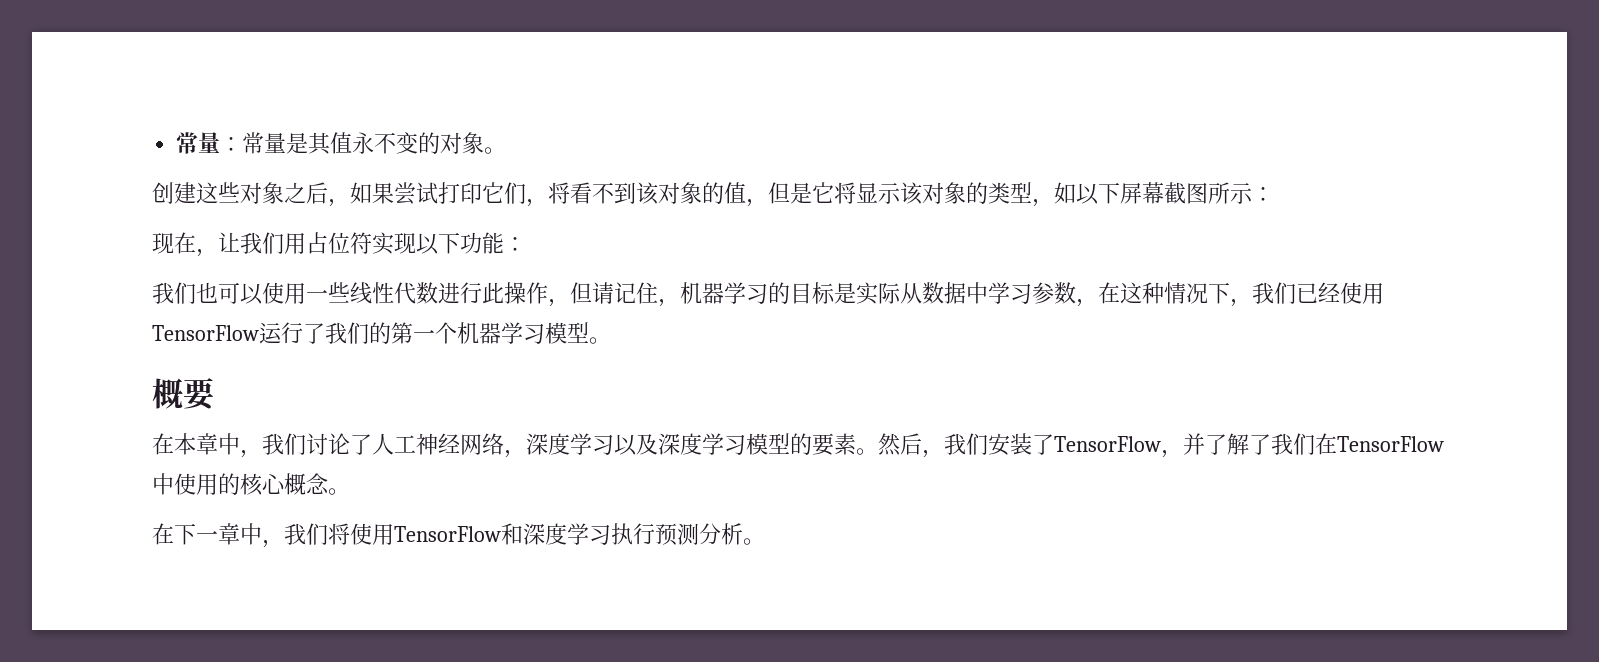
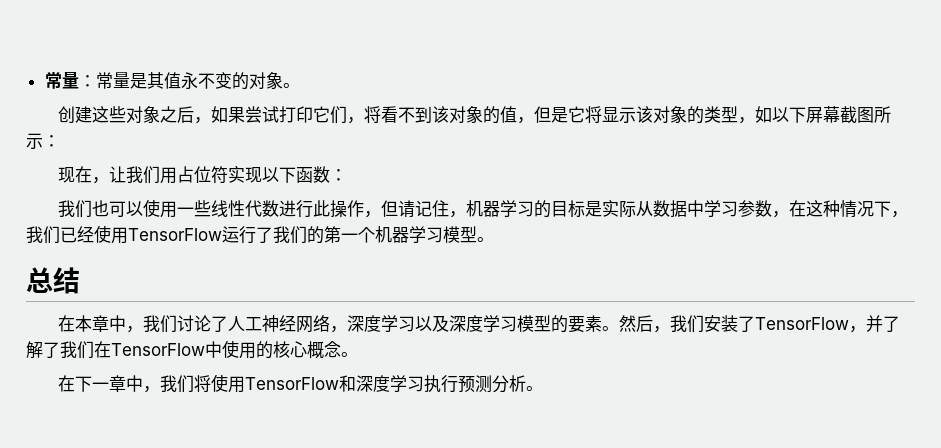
[460,232,504,254] 功能 -> [296,166,331,183] 函数
[152,378,215,411] 概要 -> [26,267,80,294] 总结

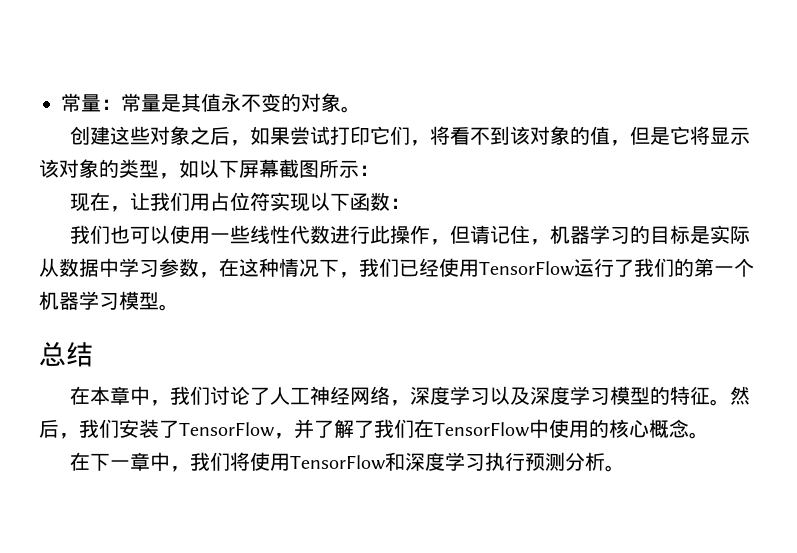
[568,315,603,333] 要素 -> [670,386,711,405] 特征

